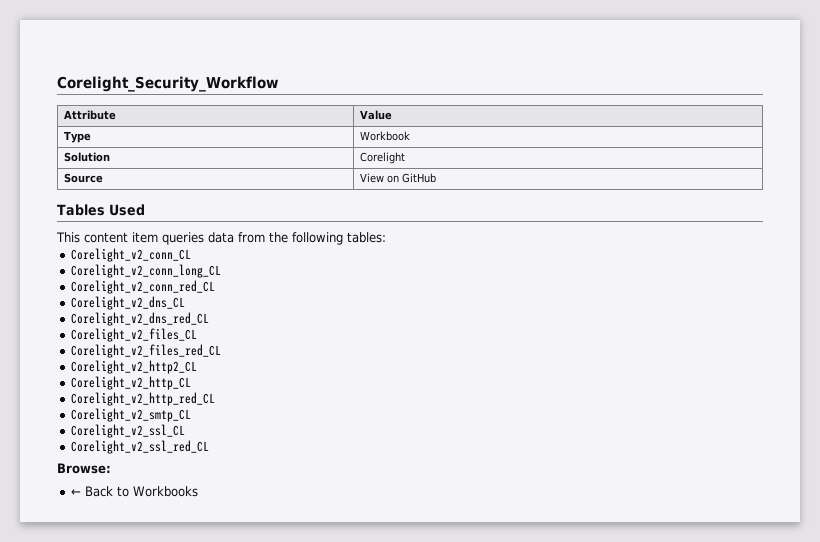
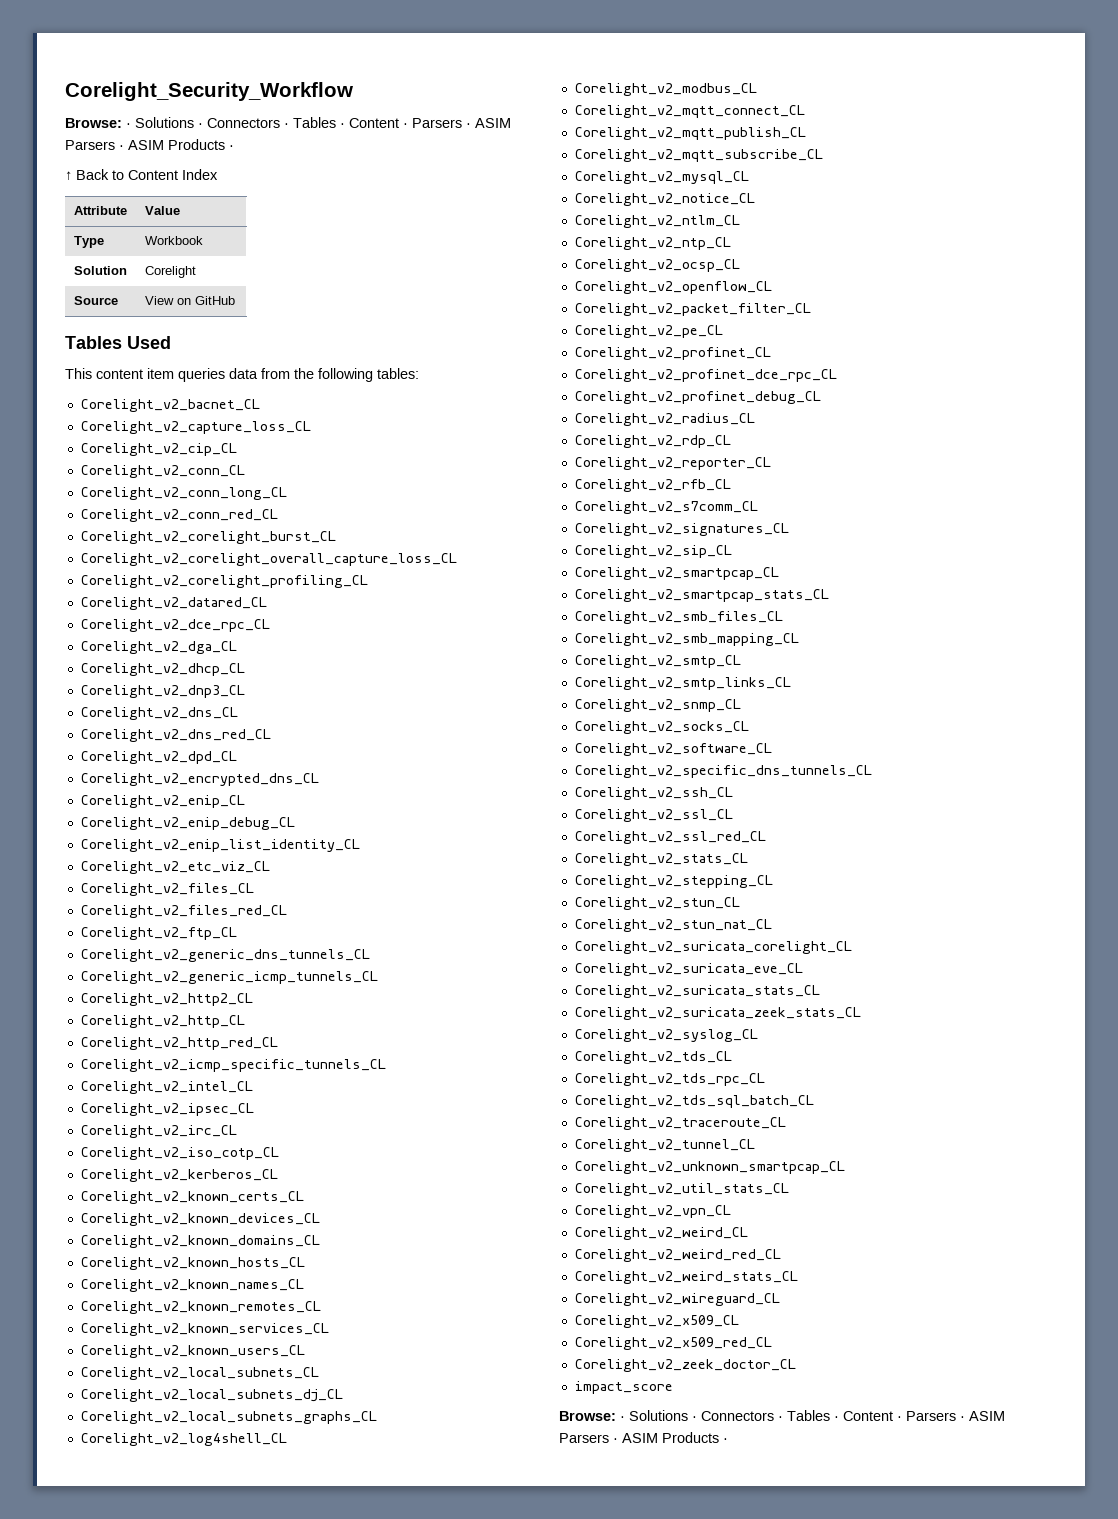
(278, 84) none -> [65,117,511,128] [65,139,234,150] [65,169,218,180] // Browse: · Solutions · Connectors · Tables · Content · Parsers · ASIM Parsers · ASIM Products · // ↑ Back to Content Index
(386, 237) none -> [80,399,260,412] [80,421,311,434] [80,443,237,456] // Corelight_v2_bacnet_CL // Corelight_v2_capture_loss_CL // Corelight_v2_cip_CL
[70,296,185,310] [70,312,209,326] Corelight_v2_dns_CL // Corelight_v2_dns_red_CL -> [80,531,336,544] [80,553,457,566] [80,575,368,588] [80,597,267,610] [80,619,270,632] [80,641,237,654] [80,663,245,676] [80,685,245,698] [80,707,238,720] [80,729,271,742] [80,751,237,764] [80,773,319,786] [80,795,245,808] [80,817,295,830] [80,839,360,852] [80,861,270,874] Corelight_v2_corelight_burst_CL // Corelight_v2_corelight_overall_capture_loss_CL // Corelight_v2_corelight_profiling_CL // Corelight_v2_datared_CL // Corelight_v2_dce_rpc_CL // Corelight_v2_dga_CL // Corelight_v2_dhcp_CL // Corelight_v2_dnp3_CL // Corelight_v2_dns_CL // Corelight_v2_dns_red_CL // Corelight_v2_dpd_CL // Corelight_v2_encrypted_dns_CL // Corelight_v2_enip_CL // Corelight_v2_enip_debug_CL // Corelight_v2_enip_list_identity_CL // Corelight_v2_etc_viz_CL
(221, 351) none -> [80,927,237,940] [80,949,370,962] [80,971,378,984] // Corelight_v2_ftp_CL // Corelight_v2_generic_dns_tunnels_CL // Corelight_v2_generic_icmp_tunnels_CL
[70,408,191,422] [70,424,185,438] [70,440,209,454] [57,463,111,474] [70,486,198,497] Corelight_v2_smtp_CL // Corelight_v2_ssl_CL // Corelight_v2_ssl_red_CL // Browse: // ← Back to Workbooks -> [80,1059,386,1072] [80,1081,253,1094] [80,1103,254,1116] [80,1125,237,1138] [80,1147,279,1160] [80,1169,278,1182] [80,1191,304,1204] [80,1213,320,1226] [80,1235,320,1248] [80,1257,305,1270] [80,1279,304,1292] [80,1301,321,1314] [80,1323,329,1336] [80,1345,305,1358] [80,1367,319,1380] [80,1389,343,1402] [80,1411,377,1424] [80,1433,287,1446] [574,83,757,96] [574,105,805,118] [574,127,806,140] [574,149,823,162] [574,171,749,184] [574,193,755,206] [574,215,740,228] [574,237,731,250] [574,259,740,272] [574,281,772,294] [574,303,811,316] [574,325,723,338] [574,347,771,360] [574,369,837,382] [574,391,821,404] [574,413,755,426] [574,435,731,448] [574,457,771,470] [574,479,731,492] [574,501,758,514] [574,523,789,536] [574,545,732,558] [574,567,779,580] [574,589,829,602] [574,611,783,624] [574,633,799,646] [574,655,741,668] [574,677,791,690] [574,699,741,712] [574,721,749,734] [574,743,772,756] [574,765,872,778] [574,787,733,800] [574,809,733,822] [574,831,766,844] [574,853,748,866] [574,875,773,888] [574,897,740,910] [574,919,772,932] [574,941,852,954] [574,963,803,976] [574,985,820,998] [574,1007,861,1020] [574,1029,758,1042] [574,1051,732,1064] [574,1073,765,1086] [574,1095,814,1108] [574,1117,786,1130] [574,1139,755,1152] [574,1161,845,1174] [574,1183,789,1196] [574,1205,731,1218] [574,1227,748,1240] [574,1249,781,1262] [574,1271,798,1284] [574,1293,780,1306] [574,1315,739,1328] [574,1337,772,1350] [574,1359,796,1372] [574,1381,673,1394] [559,1410,1005,1421] [559,1432,728,1443] Corelight_v2_icmp_specific_tunnels_CL // Corelight_v2_intel_CL // Corelight_v2_ipsec_CL // Corelight_v2_irc_CL // Corelight_v2_iso_cotp_CL // Corelight_v2_kerberos_CL // Corelight_v2_known_certs_CL // Corelight_v2_known_devices_CL // Corelight_v2_known_domains_CL // Corelight_v2_known_hosts_CL // Corelight_v2_known_names_CL // Corelight_v2_known_remotes_CL // Corelight_v2_known_services_CL // Corelight_v2_known_users_CL // Corelight_v2_local_subnets_CL // Corelight_v2_local_subnets_dj_CL // Corelight_v2_local_subnets_graphs_CL // Corelight_v2_log4shell_CL // Corelight_v2_modbus_CL // Corelight_v2_mqtt_connect_CL // Corelight_v2_mqtt_publish_CL // Corelight_v2_mqtt_subscribe_CL // Corelight_v2_mysql_CL // Corelight_v2_notice_CL // Corelight_v2_ntlm_CL // Corelight_v2_ntp_CL // Corelight_v2_ocsp_CL // Corelight_v2_openflow_CL // Corelight_v2_packet_filter_CL // Corelight_v2_pe_CL // Corelight_v2_profinet_CL // Corelight_v2_profinet_dce_rpc_CL // Corelight_v2_profinet_debug_CL // Corelight_v2_radius_CL // Corelight_v2_rdp_CL // Corelight_v2_reporter_CL // Corelight_v2_rfb_CL // Corelight_v2_s7comm_CL // Corelight_v2_signatures_CL // Corelight_v2_sip_CL // Corelight_v2_smartpcap_CL // Corelight_v2_smartpcap_stats_CL // Corelight_v2_smb_files_CL // Corelight_v2_smb_mapping_CL // Corelight_v2_smtp_CL // Corelight_v2_smtp_links_CL // Corelight_v2_snmp_CL // Corelight_v2_socks_CL // Corelight_v2_software_CL // Corelight_v2_specific_dns_tunnels_CL // Corelight_v2_ssh_CL // Corelight_v2_ssl_CL // Corelight_v2_ssl_red_CL // Corelight_v2_stats_CL // Corelight_v2_stepping_CL // Corelight_v2_stun_CL // Corelight_v2_stun_nat_CL // Corelight_v2_suricata_corelight_CL // Corelight_v2_suricata_eve_CL // Corelight_v2_suricata_stats_CL // Corelight_v2_suricata_zeek_stats_CL // Corelight_v2_syslog_CL // Corelight_v2_tds_CL // Corelight_v2_tds_rpc_CL // Corelight_v2_tds_sql_batch_CL // Corelight_v2_traceroute_CL // Corelight_v2_tunnel_CL // Corelight_v2_unknown_smartpcap_CL // Corelight_v2_util_stats_CL // Corelight_v2_vpn_CL // Corelight_v2_weird_CL // Corelight_v2_weird_red_CL // Corelight_v2_weird_stats_CL // Corelight_v2_wireguard_CL // Corelight_v2_x509_CL // Corelight_v2_x509_red_CL // Corelight_v2_zeek_doctor_CL // impact_score // Browse: · Solutions · Connectors · Tables · Content · Parsers · ASIM Parsers · ASIM Products ·

